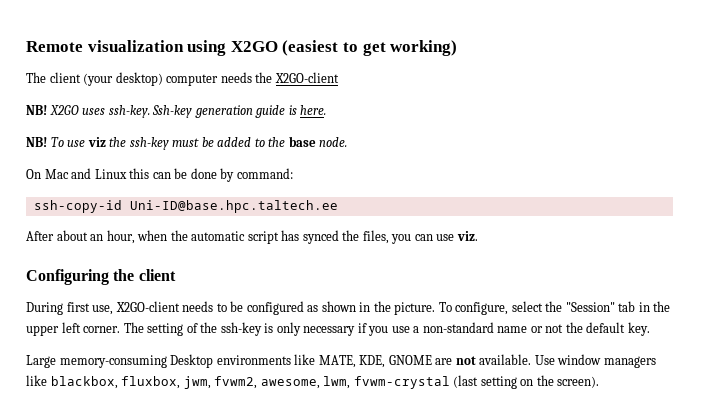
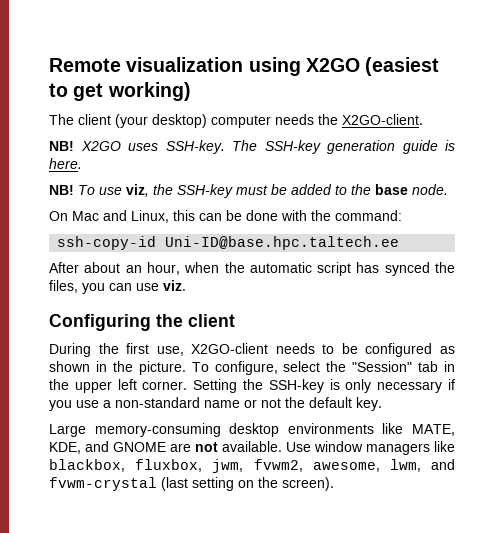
[274,72,339,83] X2GO-client -> [342,114,423,125] X2GO-client.
[108,105,193,118] ssh-key. Ssh-key -> [165,140,321,154] SSH-key. The SSH-key
[87,137,169,150] viz the ssh-key -> [126,184,233,198] viz, the SSH-key
[94,169,127,179] Linux -> [131,210,169,223] Linux,
[220,168,235,182] by -> [281,210,331,221] with the
(63, 308) none -> [98,343,119,354] the
[123,322,262,336] The setting of the ssh-key -> [193,379,324,393] Setting the SSH-key
[170,354,214,368] Desktop -> [229,423,280,437] desktop
(386, 361) none -> [85,441,109,452] and
(351, 382) none -> [431,459,456,470] and

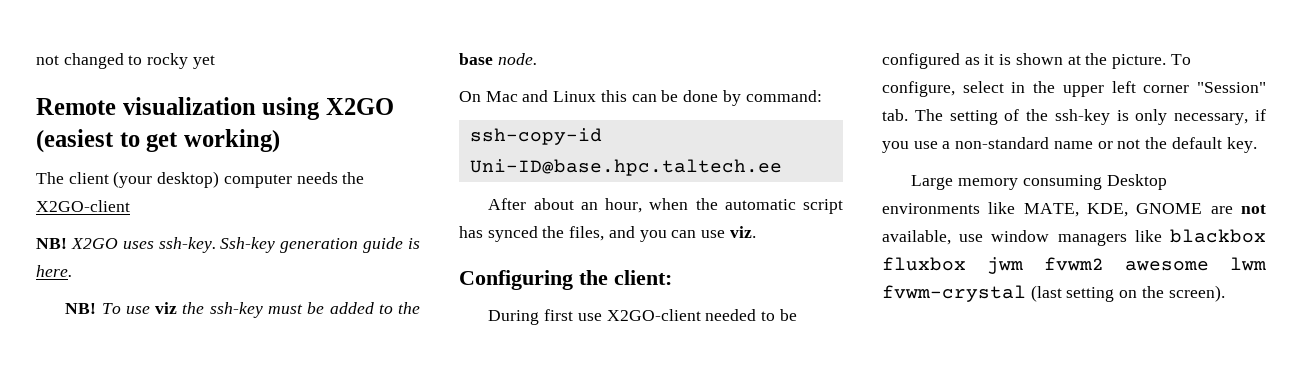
(49, 65) none -> [36,53,215,69] not changed to rocky yet //
[342,114,423,125] X2GO-client. -> [36,200,130,212] X2GO-client
[165,140,321,154] SSH-key. The SSH-key -> [158,237,276,253] ssh-key. Ssh-key
[126,184,233,198] viz, the SSH-key -> [155,302,263,318] viz the ssh-key
[131,210,169,223] Linux, -> [553,91,597,102] Linux
[281,210,331,221] with the -> [722,90,741,106] by
(78, 286) none -> [608,226,635,238] and
[188,314,235,327] client -> [614,270,672,285] client:
[98,343,455,357] [49,361,107,372] the first use, X2GO-client needs to be configured as shown in -> [544,309,797,321] [882,53,1081,69] first use X2GO-client needed to be configured as it is shown at
[326,361,439,372] the "Session" tab -> (1004, 87) none
[142,379,324,393] corner. Setting the SSH-key -> [1143,82,1266,93] [882,109,1110,125] corner "Session" tab. The setting of the ssh-key
[377,381,443,393] necessary -> [1174,113,1249,125] necessary,
[94,423,280,437] memory-consuming desktop -> [958,174,1167,190] memory consuming Desktop
[85,441,109,452] and -> (1128, 210) none
[222,441,311,452] available. Use -> [882,230,984,245] available, use
[49,459,456,473] blackbox, fluxbox, jwm, fvwm2, awesome, lwm, and -> [1170,229,1266,243] [882,257,1266,274] blackbox fluxbox jwm fvwm2 awesome lwm

